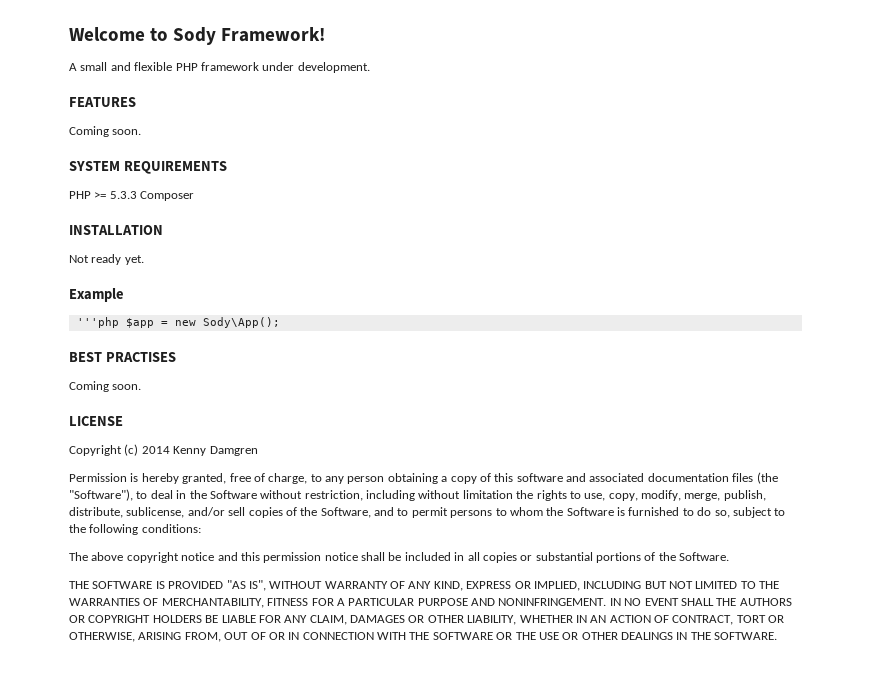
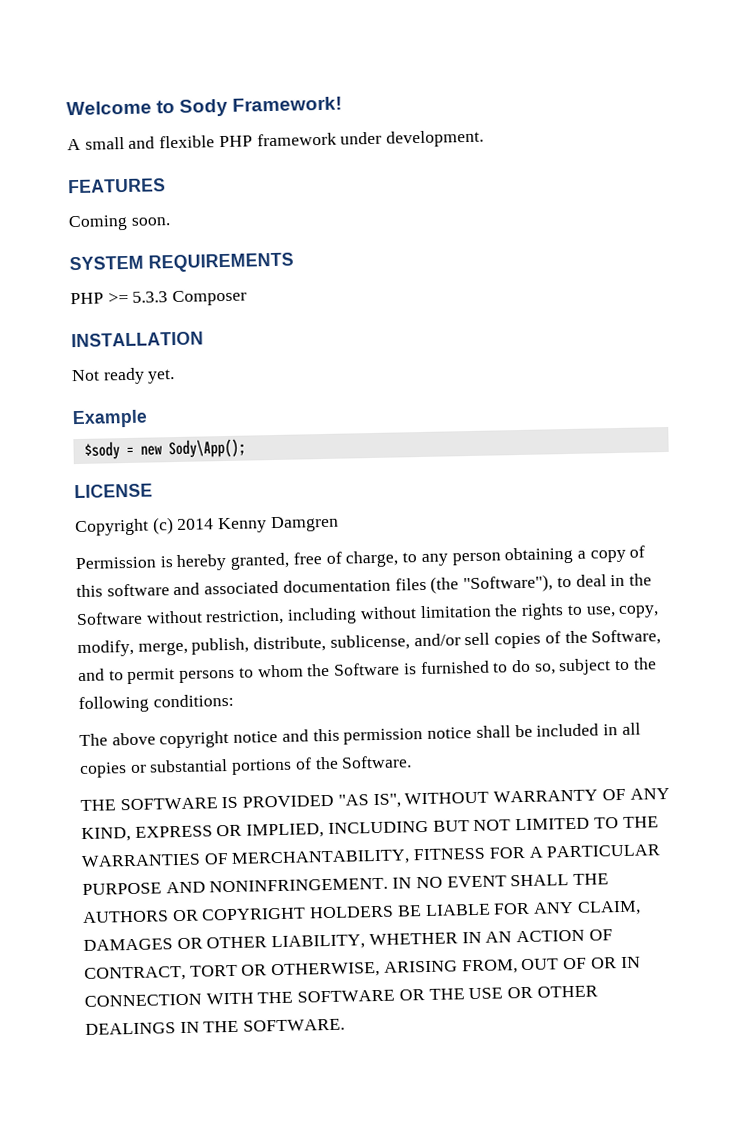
[76,317,154,328] '''php $app -> [83,441,120,460] $sody
[69,352,176,362] [69,381,142,392] // BEST PRACTISES // Coming soon. -> (246, 448) none

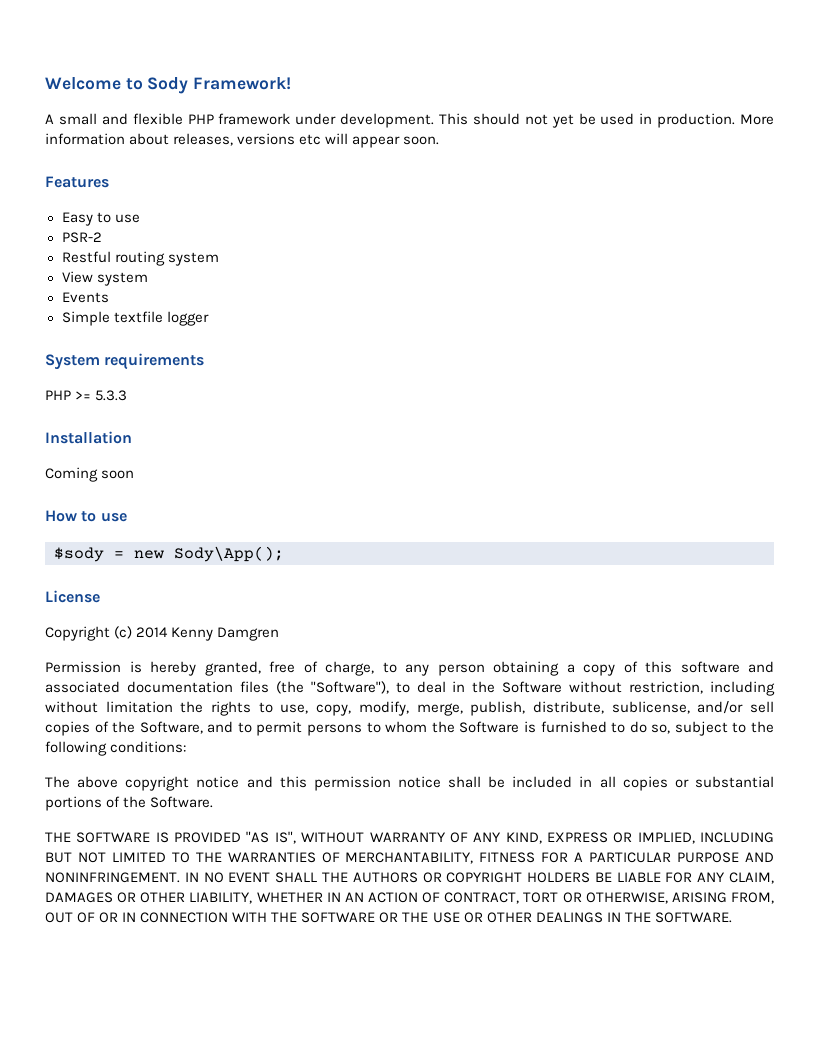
[68,178,166,194] [68,214,170,232] [69,252,294,273] [70,289,248,307] [71,331,204,348] [71,367,176,385] [72,409,148,429] // FEATURES // Coming soon. // SYSTEM REQUIREMENTS // PHP >= 5.3.3 Composer // INSTALLATION // Not ready yet. // Example -> [439,113,774,128] [45,133,440,148] [45,176,109,188] [61,212,140,226] [61,232,102,243] [61,251,219,266] [61,271,148,286] [61,292,109,303] [61,311,209,326] [45,353,205,370] [45,390,128,401] [45,431,132,444] [45,467,135,482] [45,510,127,522] This should not yet be used in production. More information about releases, versions etc will appear soon. // Features // Easy to use // PSR-2 // Restful routing system // View system // Events // Simple textfile logger // System requirements // PHP >= 5.3.3 // Installation // Coming soon // How to use
[74,483,153,499] LICENSE -> [45,590,100,603] License

